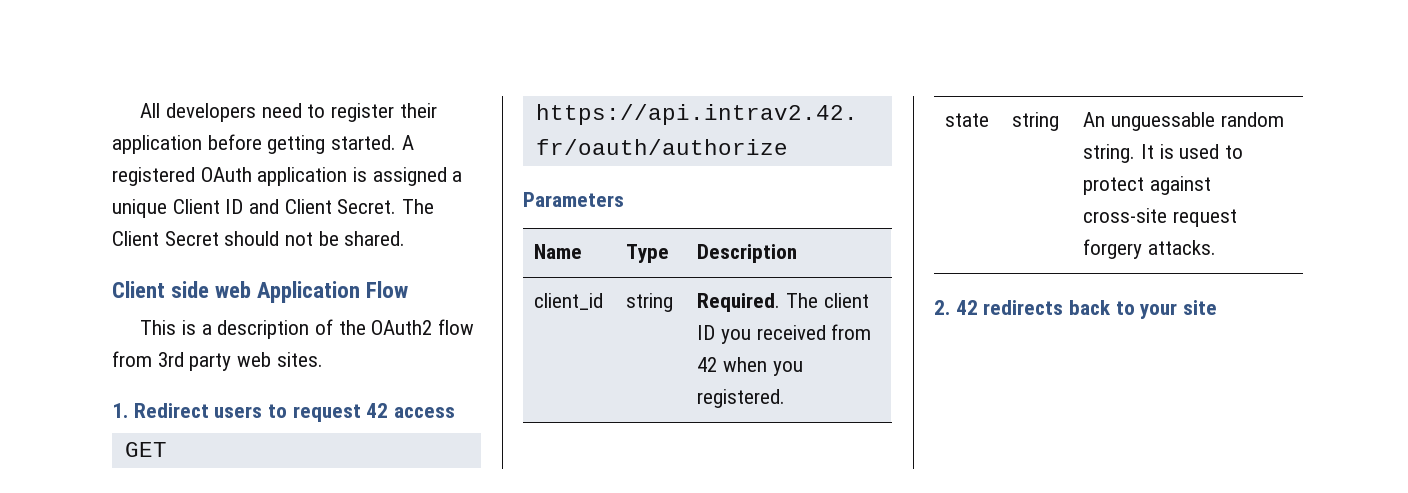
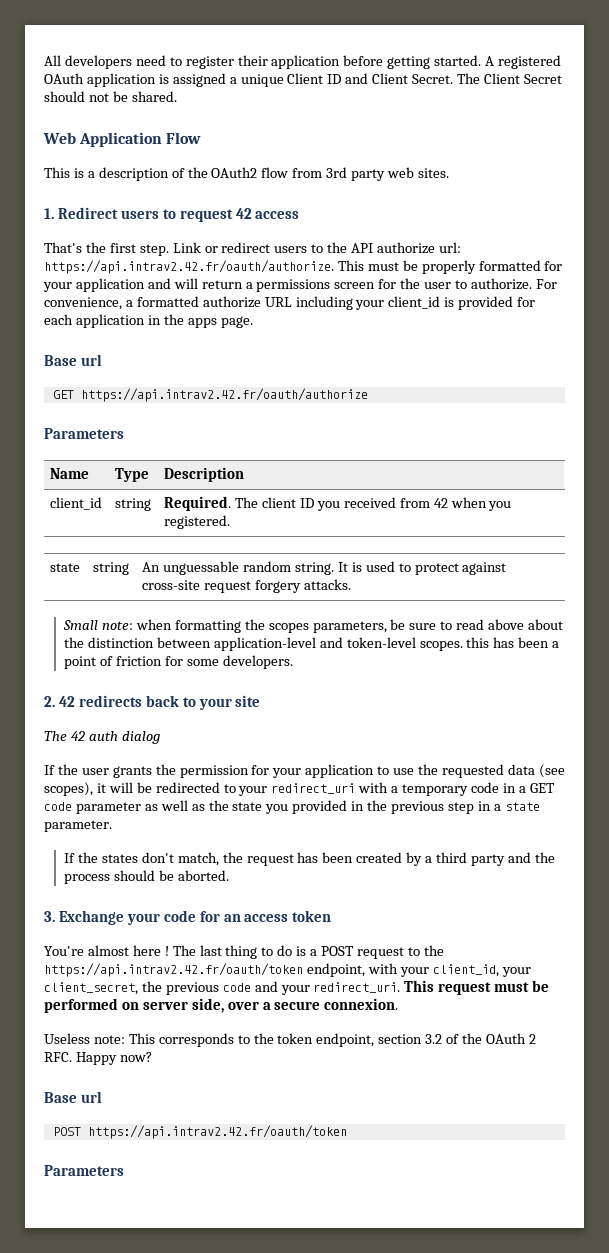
[112,281,252,298] Client side web -> [43,132,76,144] Web
(456, 412) none -> [44,242,461,256] [44,260,563,274] [43,278,557,292] [44,296,536,310] [44,314,253,328] [44,354,102,366] // That's the first step. Link or redirect users to the API authorize url: https://api.intrav2.42.fr/oauth/authorize. This must be properly formatted for your application and will return a permissions screen for the user to authorize. For convenience, a formatted authorize URL including your client_id is provided for each application in the apps page. // Base url
(1216, 247) none -> [63,619,564,633] [64,637,560,651] [64,655,293,669] // Small note: when formatting the scopes parameters, be sure to read above about the distinction between application-level and token-level scopes. this has been a point of friction for some developers.
(1218, 307) none -> [44,731,160,744] [44,764,565,778] [44,782,555,796] [44,800,540,814] [44,820,112,832] [64,852,555,866] [64,870,229,884] [44,910,332,925] [44,945,444,959] [44,963,531,977] [44,980,550,995] [44,998,399,1013] [44,1033,536,1047] [44,1052,152,1065] [44,1091,102,1103] [52,1125,347,1139] [44,1165,124,1176] // The 42 auth dialog // If the user grants the permission for your application to use the requested data (see scopes), it will be redirected to your redirect_uri with a temporary code in a GET code parameter as well as the state you provided in the previous step in a state parameter. // If the states don't match, the request has been created by a third party and the process should be aborted. // 3. Exchange your code for an access token // You're almost here ! The last thing to do is a POST request to the https://api.intrav2.42.fr/oauth/token endpoint, with your client_id, your client_secret, the previous code and your redirect_uri. This request must be performed on server side, over a secure connexion. // Useless note: This corresponds to the token endpoint, section 3.2 of the OAuth 2 RFC. Happy now? // Base url // POST https://api.intrav2.42.fr/oauth/token // Parameters

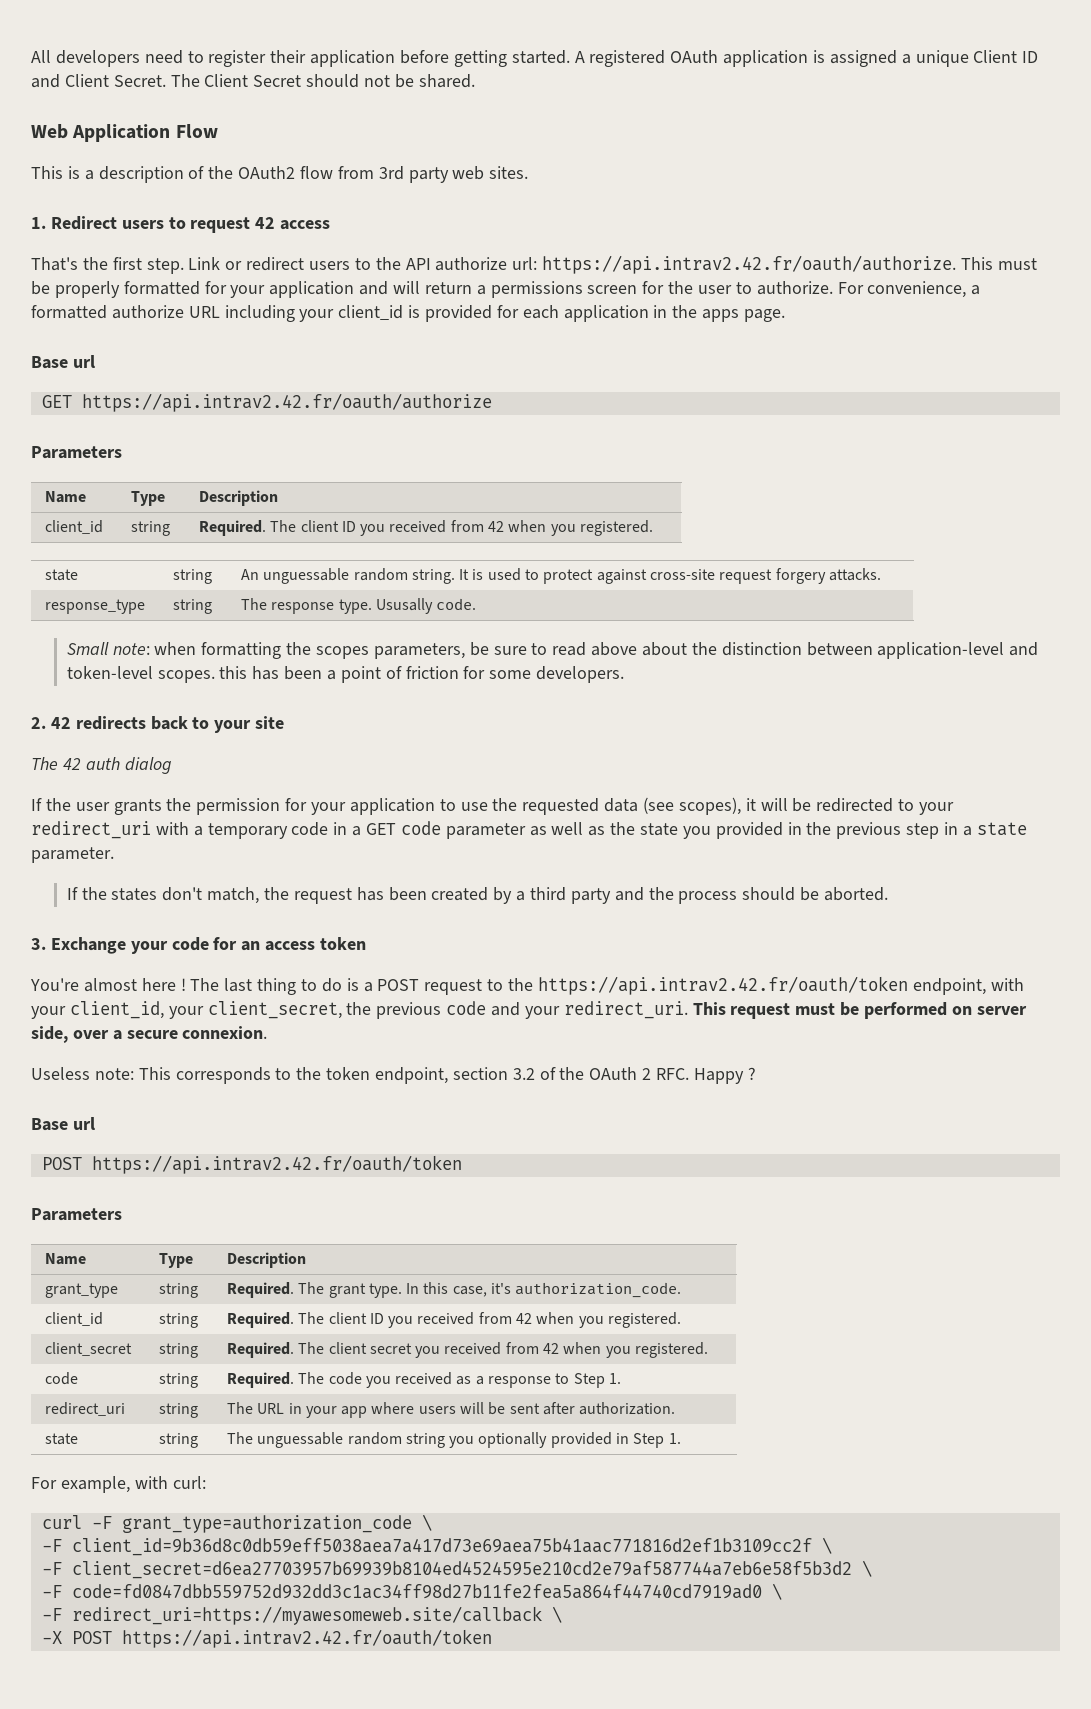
(351, 584) none -> [44,599,145,614] [172,599,212,614] [240,598,477,614] // response_type | string | The response type. Ususally code.
[119,1052,152,1062] now? -> [747,1067,756,1080] ?
(124, 1170) none -> [44,1253,86,1265] [158,1253,193,1268] [226,1252,306,1268] [44,1283,118,1298] [158,1283,198,1298] [226,1282,682,1298] [44,1312,103,1326] [158,1313,198,1328] [226,1312,682,1328] [44,1342,132,1356] [158,1343,198,1358] [226,1342,709,1358] [44,1372,78,1385] [158,1373,198,1388] [226,1372,622,1388] [44,1402,125,1416] [158,1403,198,1418] [226,1402,676,1418] [44,1433,78,1445] [158,1433,198,1448] [226,1432,681,1448] [31,1476,206,1493] [41,1514,432,1533] [41,1537,832,1556] [41,1560,872,1579] [41,1583,782,1600] [41,1606,562,1625] [41,1629,492,1648] // Name | Type | Description // grant_type | string | Required. The grant type. In this case, it's authorization_code. // client_id | string | Required. The client ID you received from 42 when you registered. // client_secret | string | Required. The client secret you received from 42 when you registered. // code | string | Required. The code you received as a response to Step 1. // redirect_uri | string | The URL in your app where users will be sent after authorization. // state | string | The unguessable random string you optionally provided in Step 1. // For example, with curl: // curl -F grant_type=authorization_code \ // -F client_id=9b36d8c0db59eff5038aea7a417d73e69aea75b41aac771816d2ef1b3109cc2f \ // -F client_secret=d6ea27703957b69939b8104ed4524595e210cd2e79af587744a7eb6e58f5b3d2 \ // -F code=fd0847dbb559752d932dd3c1ac34ff98d27b11fe2fea5a864f44740cd7919ad0 \ // -F redirect_uri=https://myawesomeweb.site/callback \ // -X POST https://api.intrav2.42.fr/oauth/token

